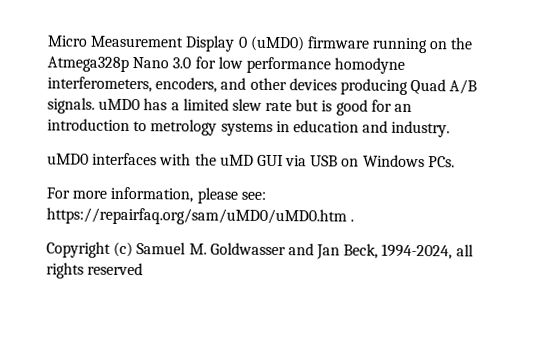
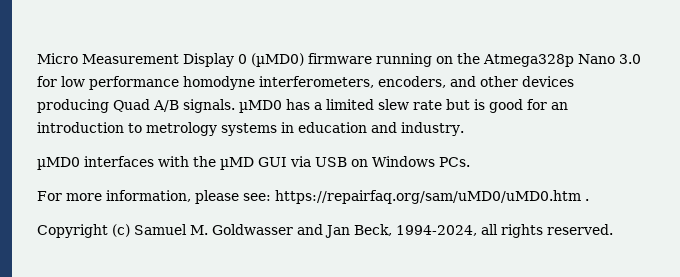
[249,35,305,52] (uMD0) -> [251,53,304,67] (µMD0)
[98,98,141,111] uMD0 -> [239,100,282,113] µMD0
[47,153,89,165] uMD0 -> [37,157,80,170] µMD0
[219,154,254,166] uMD -> [220,157,254,170] µMD
[87,262,144,276] reserved -> [547,224,613,235] reserved.

